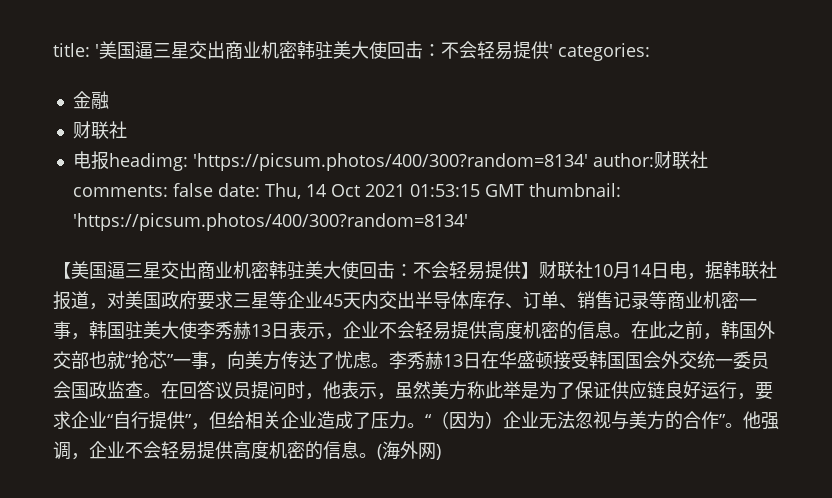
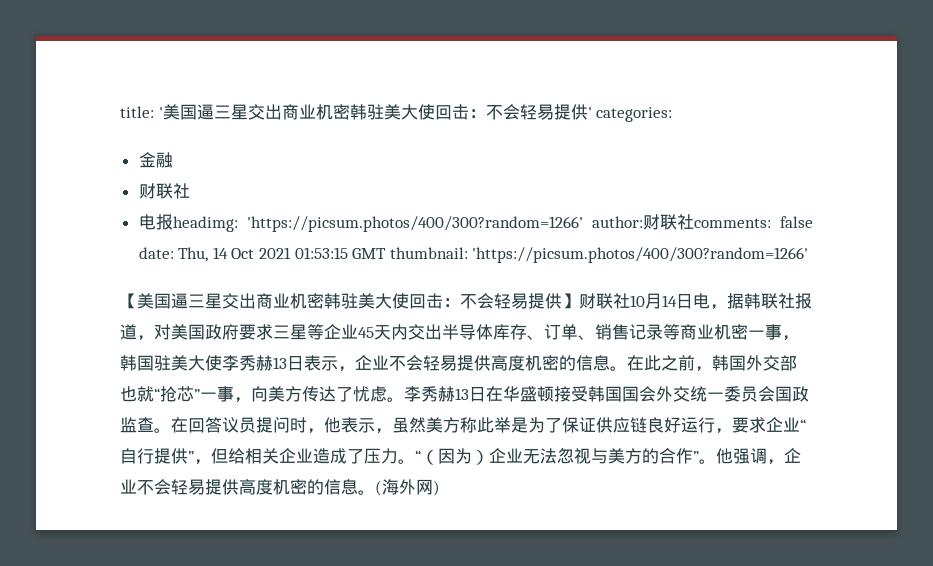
[192,153,588,171] 'https://picsum.photos/400/300?random=8134' -> [246,216,583,232] 'https://picsum.photos/400/300?random=1266'
[72,213,468,231] 'https://picsum.photos/400/300?random=8134' -> [472,247,809,263] 'https://picsum.photos/400/300?random=1266'

